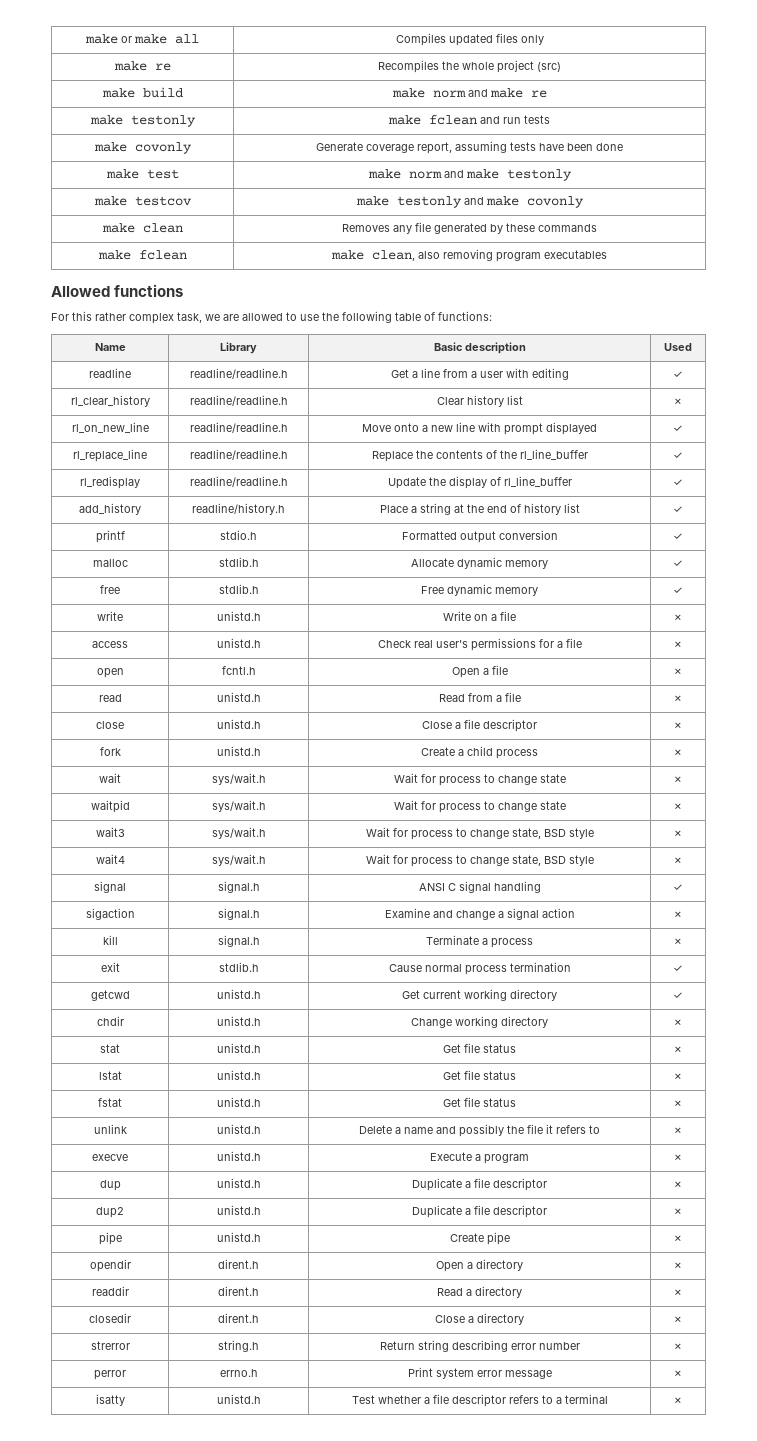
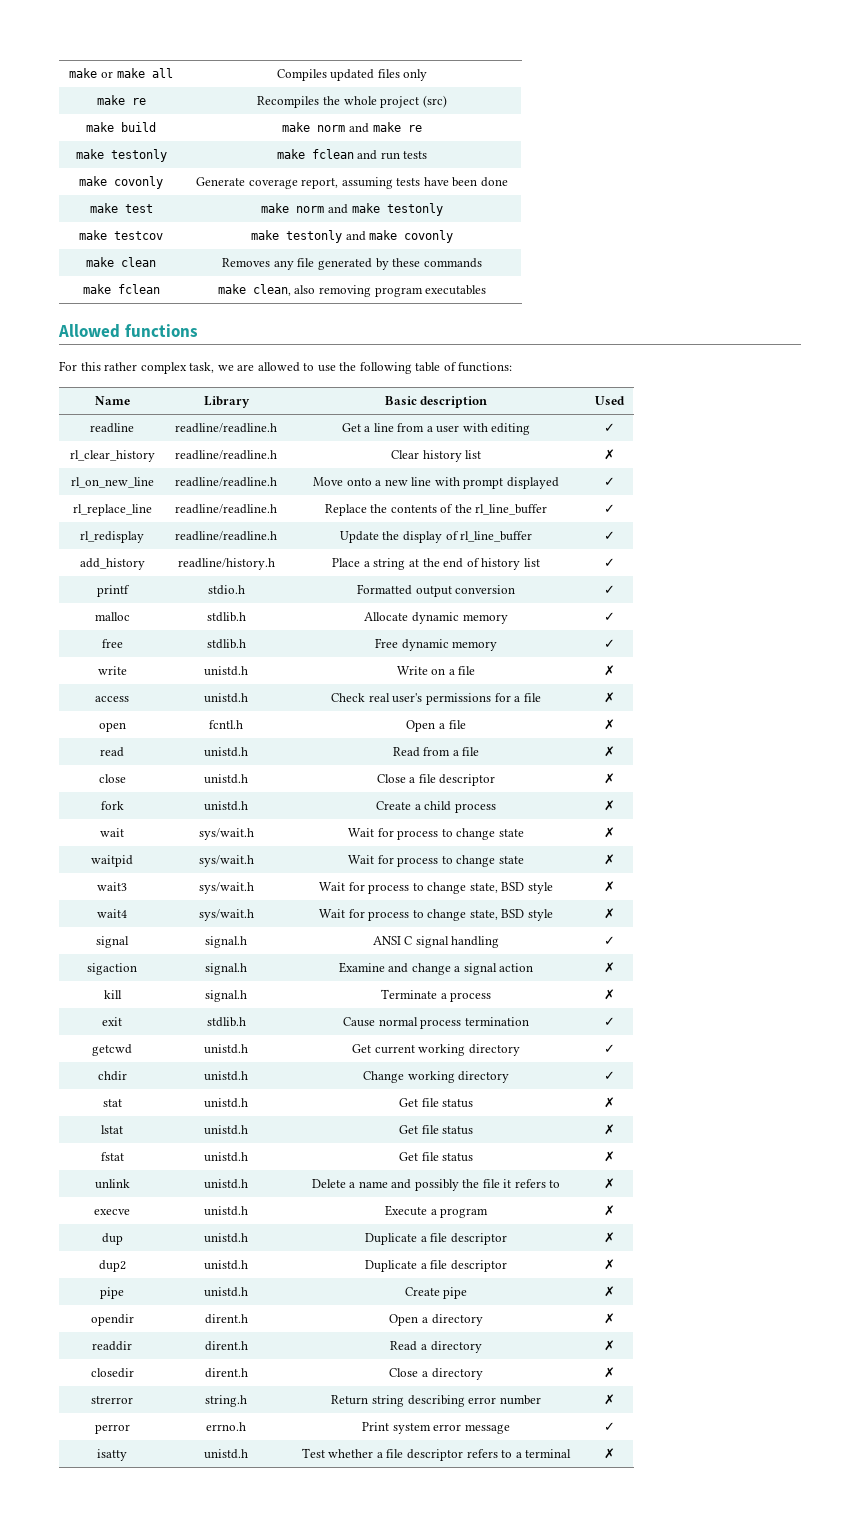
[673,1019,683,1026] ✗ -> [603,1071,615,1080] ✓
[673,1370,683,1377] ✗ -> [603,1422,615,1431] ✓

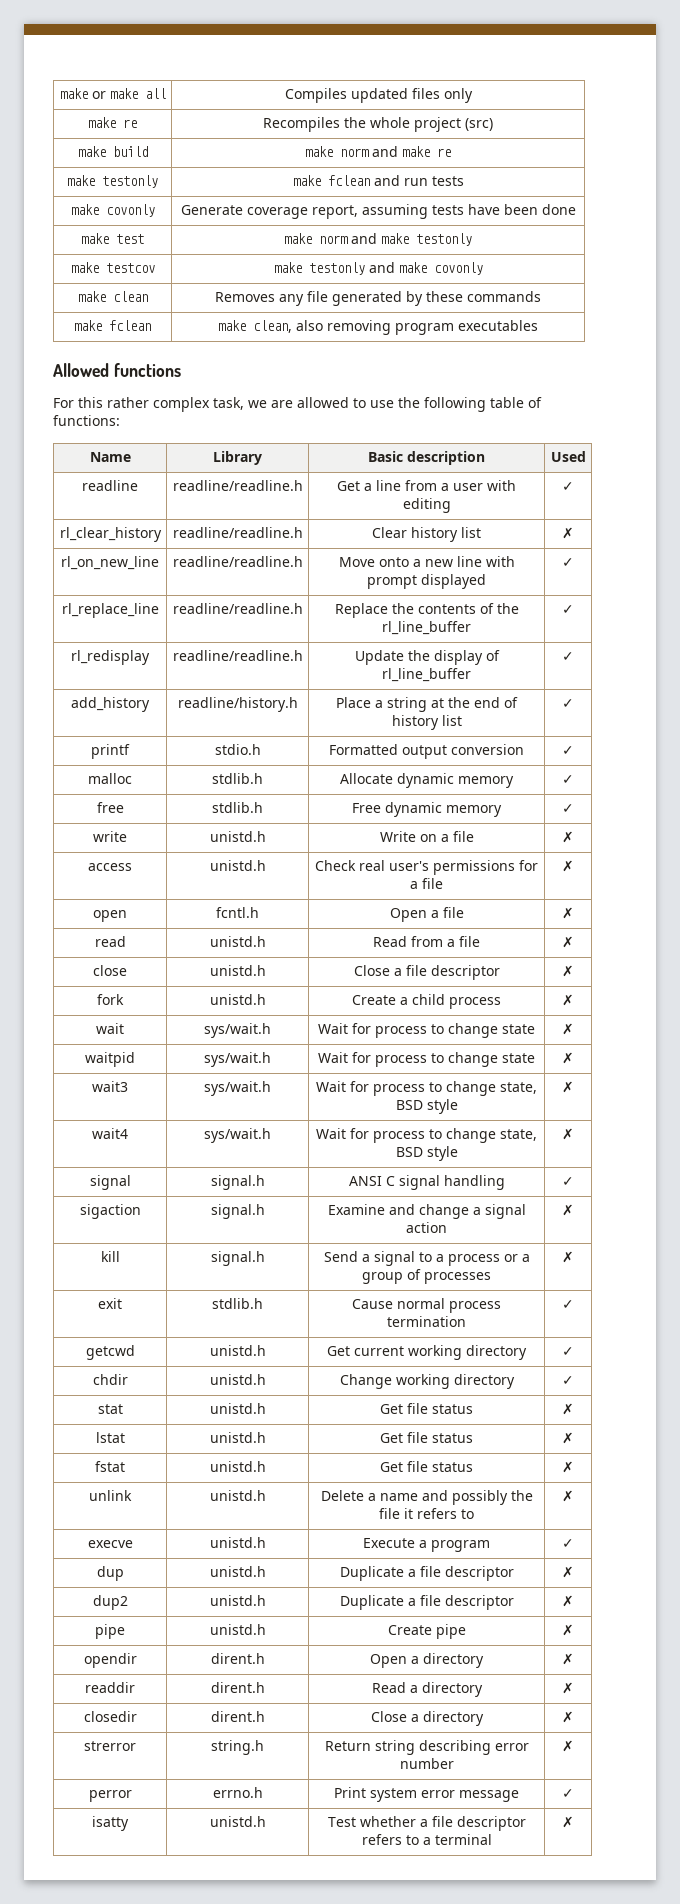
[380,989,492,1002] Terminate a process -> [323,1251,530,1266] [362,1269,491,1284] Send a signal to a process or a group of processes
[603,1205,615,1216] ✗ -> [562,1539,574,1548] ✓

